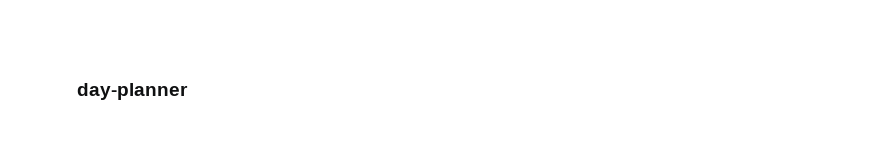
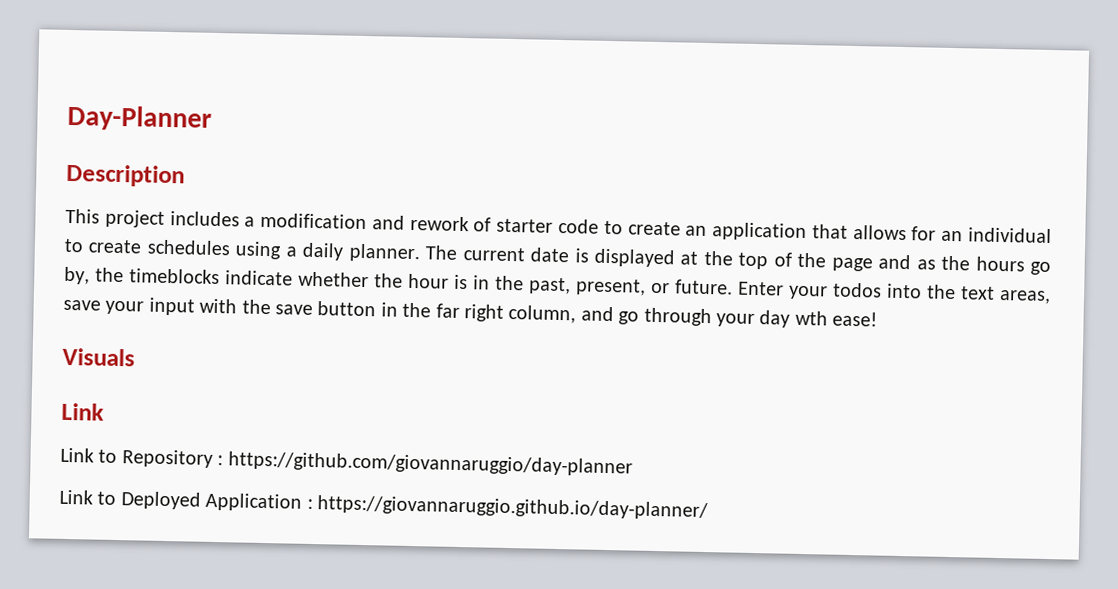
[77,83,188,100] day-planner -> [67,104,212,132] [66,163,185,188] [65,208,1053,244] [64,238,1052,276] [64,266,1051,305] [63,297,879,328] [62,347,135,367] [61,402,104,421] [60,447,633,477] [59,489,708,521] Day-Planner // Description // This project includes a modification and rework of starter code to create an application that allows for an individual to create schedules using a daily planner. The current date is displayed at the top of the page and as the hours go by, the timeblocks indicate whether the hour is in the past, present, or future. Enter your todos into the text areas, save your input with the save button in the far right column, and go through your day wth ease! // Visuals // Link // Link to Repository : https://github.com/giovannaruggio/day-planner // Link to Deployed Application : https://giovannaruggio.github.io/day-planner/

